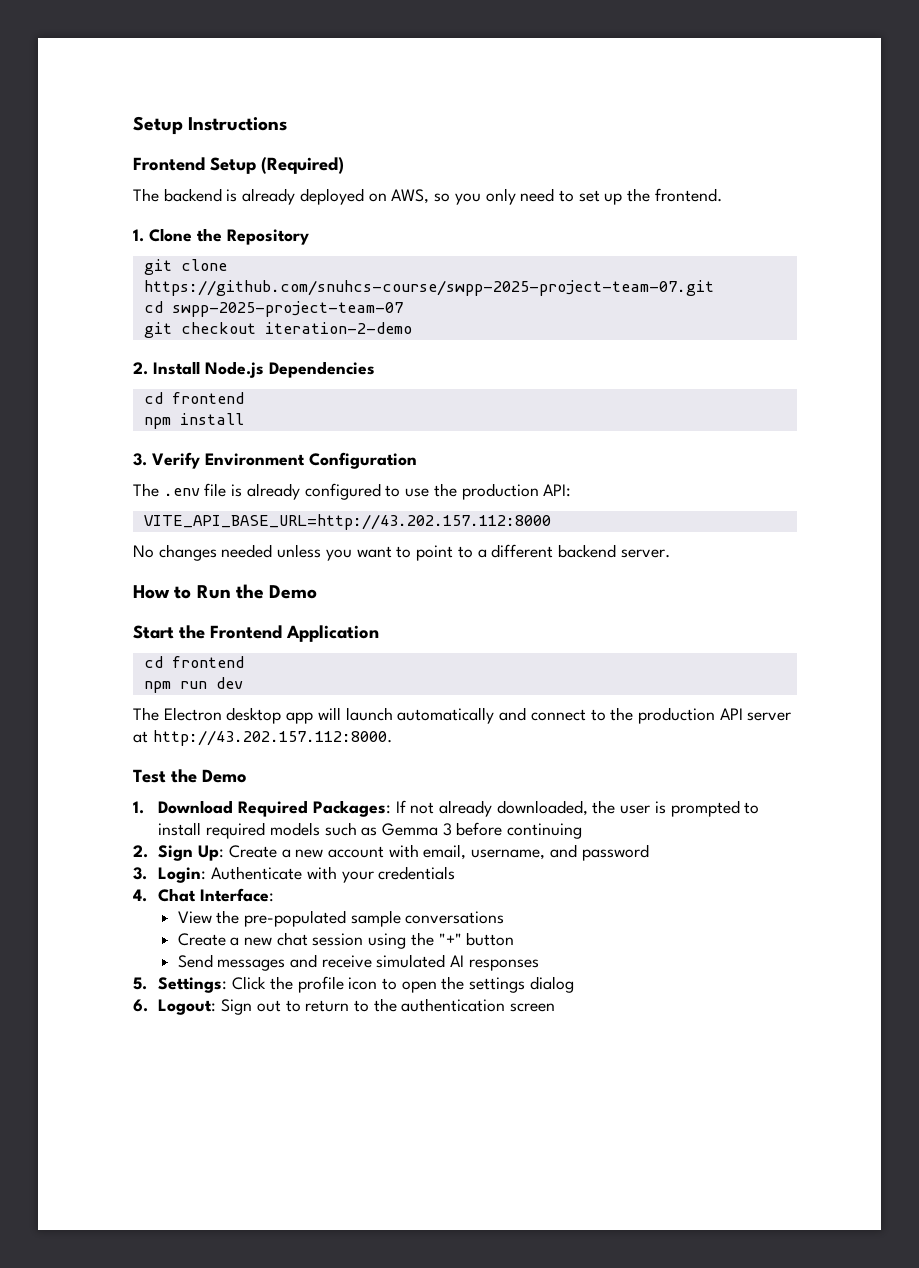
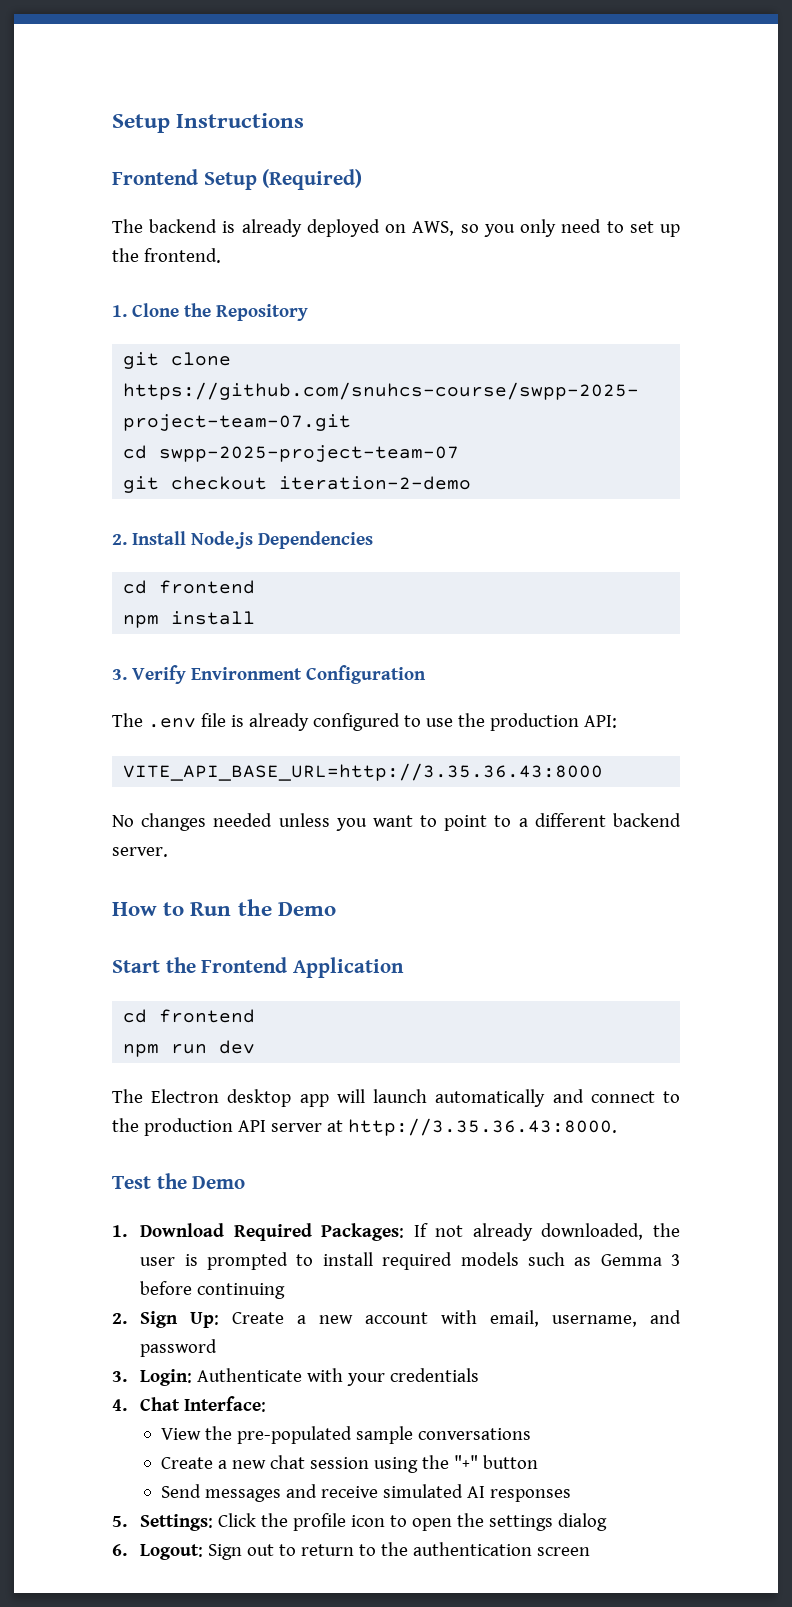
[143,514,551,530] VITE_API_BASE_URL=http://43.202.157.112:8000 -> [123,763,604,781] VITE_API_BASE_URL=http://3.35.36.43:8000
[152,730,392,746] http://43.202.157.112:8000. -> [347,1118,617,1136] http://3.35.36.43:8000.

